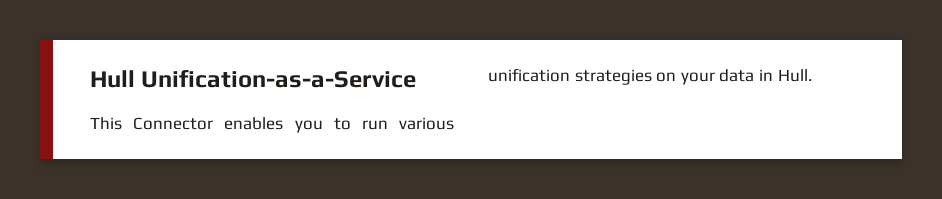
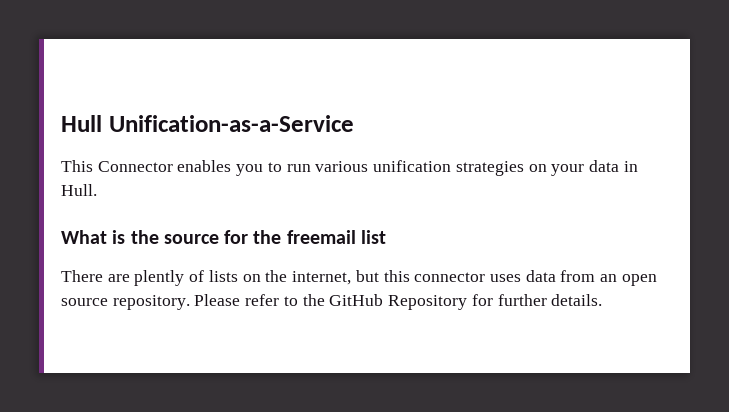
(812, 75) none -> [61,230,386,244] [61,270,657,286] [61,294,603,310] // What is the source for the freemail list // There are plently of lists on the internet, but this connector uses data from an open source repository. Please refer to the GitHub Repository for further details.

